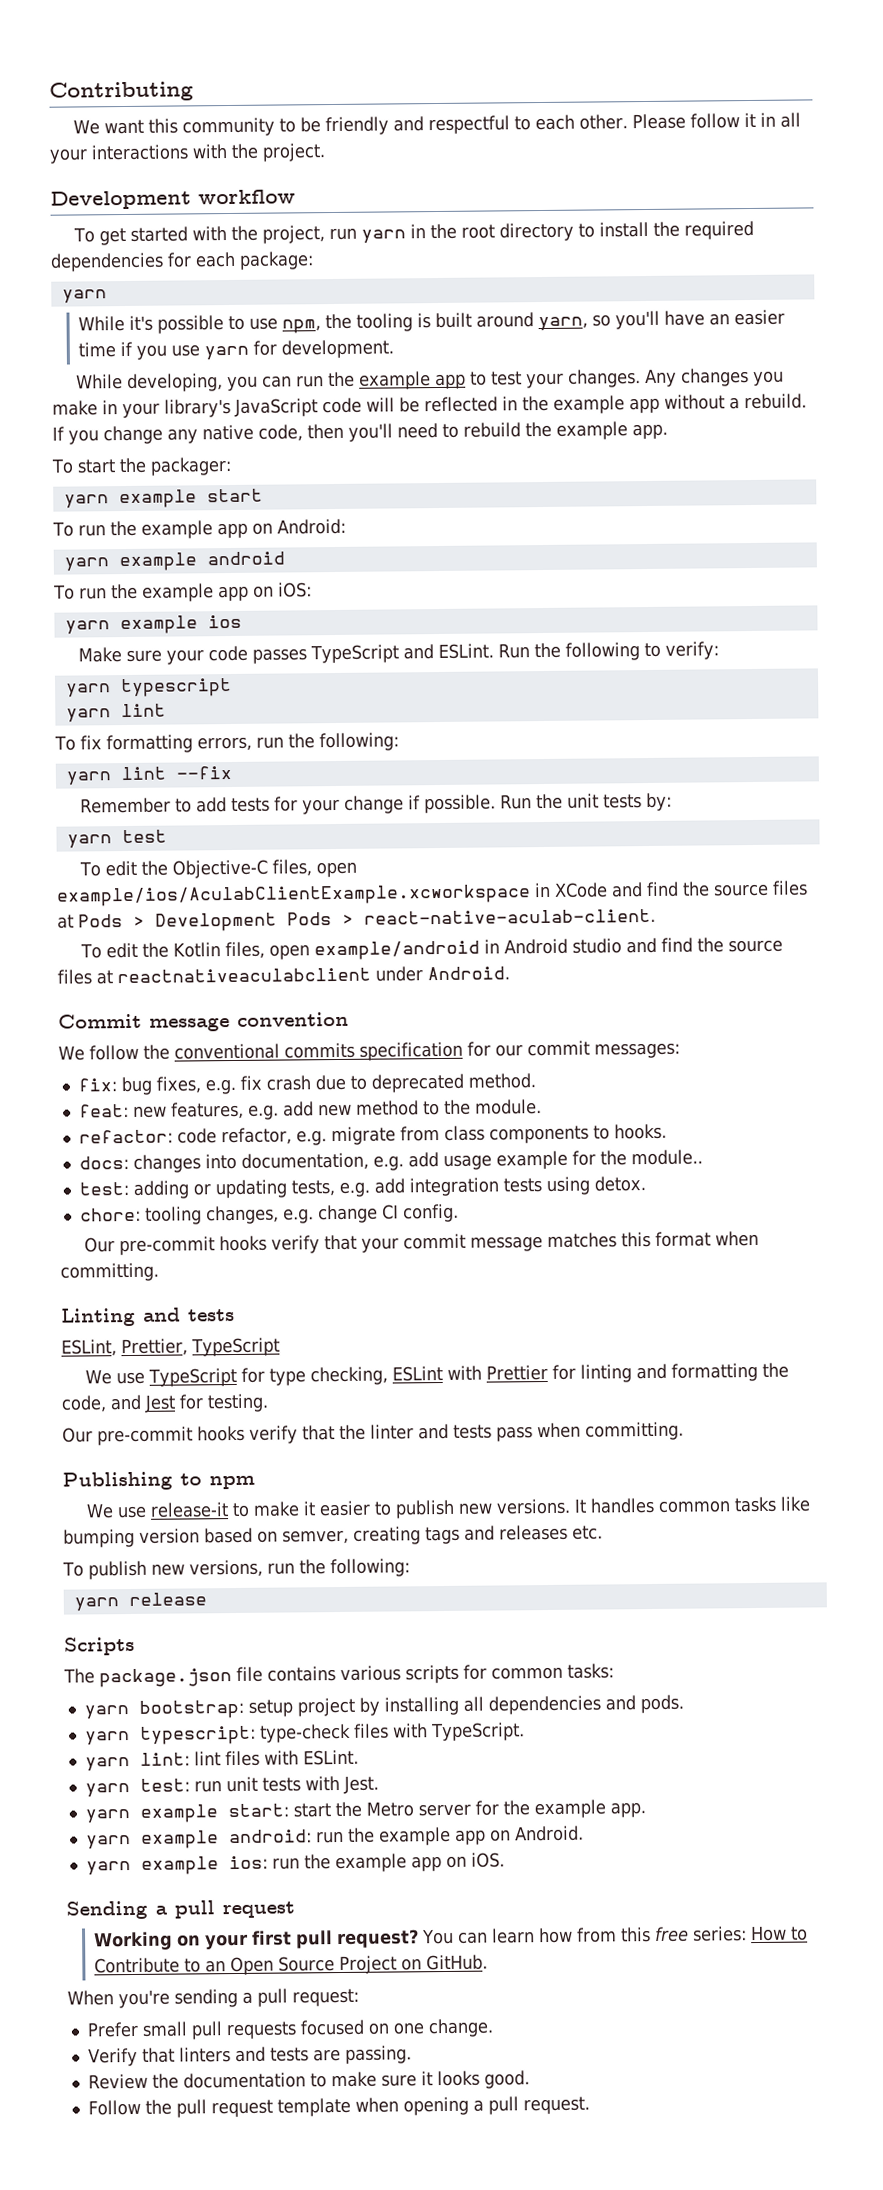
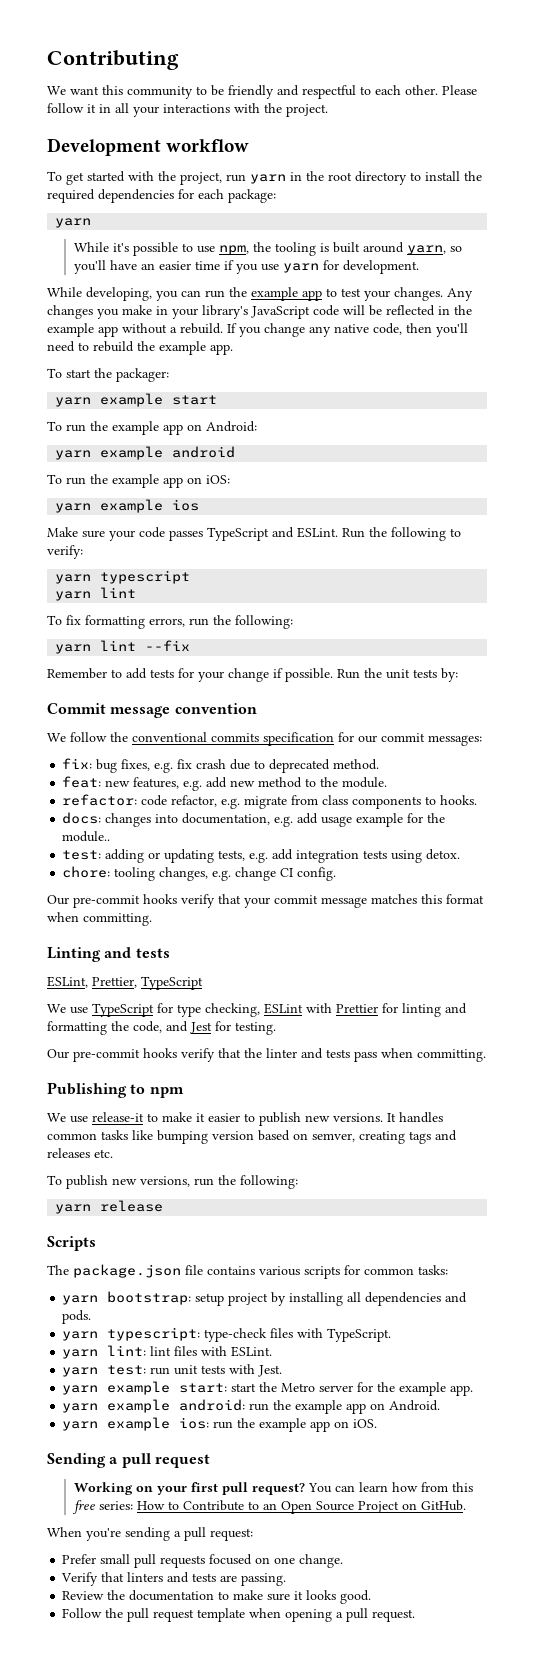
[66,829,167,849] [78,859,357,879] [57,880,808,907] [57,908,656,932] [79,937,783,961] [57,966,510,985] // yarn test // To edit the Objective-C files, open example/ios/AculabClientExample.xcworkspace in XCode and find the source files at Pods > Development Pods > react-native-aculab-client. // To edit the Kotlin files, open example/android in Android studio and find the source files at reactnativeaculabclient under Android. -> (458, 675) none

